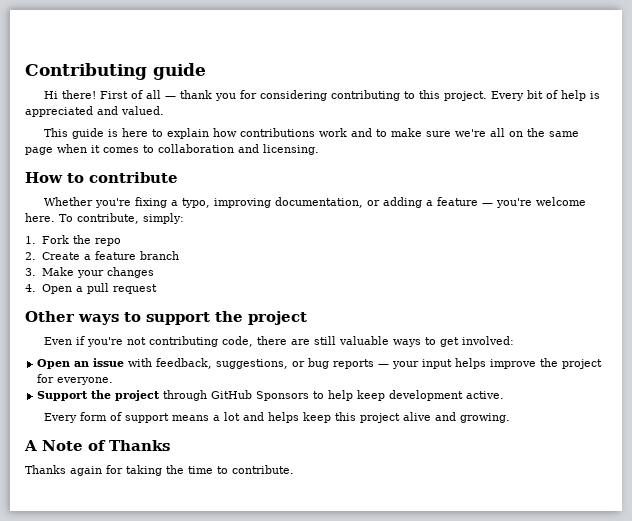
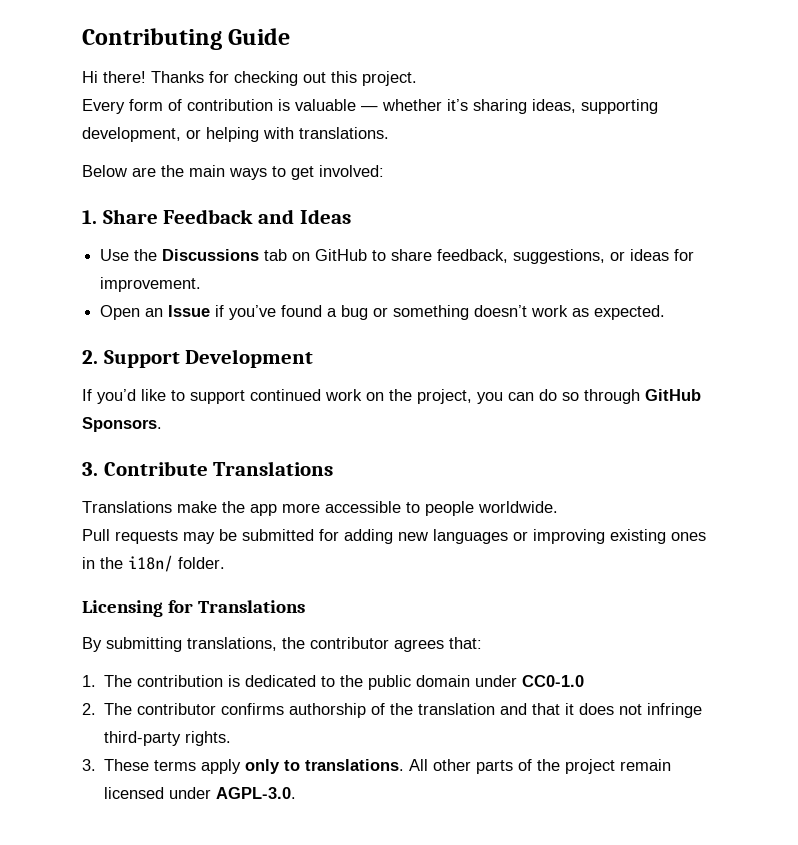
[153,63,206,80] guide -> [228,28,291,45] Guide
[100,90,601,101] [25,106,164,117] [44,128,580,139] [25,144,319,155] [25,172,178,183] [44,197,587,208] [25,213,184,224] [25,235,121,246] [25,251,179,260] [25,267,154,278] [25,283,157,294] [25,311,307,325] [44,336,515,347] [37,358,603,369] [37,374,114,385] [37,390,505,401] [44,412,511,423] [24,440,170,451] [25,465,294,476] First of all — thank you for considering contributing to this project. Every bit of help is appreciated and valued. // This guide is here to explain how contributions work and to make sure we're all on the same page when it comes to collaboration and licensing. // How to contribute // Whether you're fixing a typo, improving documentation, or adding a feature — you're welcome here. To contribute, simply: // 1. Fork the repo // 2. Create a feature branch // 3. Make your changes // 4. Open a pull request // Other ways to support the project // Even if you're not contributing code, there are still valuable ways to get involved: // Open an issue with feedback, suggestions, or bug reports — your input helps improve the project for everyone. // Support the project through GitHub Sponsors to help keep development active. // Every form of support means a lot and helps keep this project alive and growing. // A Note of Thanks // Thanks again for taking the time to contribute. -> [151,71,417,86] [82,99,658,114] [82,127,389,142] [82,165,384,180] [82,209,351,224] [100,249,695,264] [100,277,202,292] [100,305,666,320] [82,349,314,368] [82,389,701,404] [82,417,162,432] [82,461,334,476] [82,501,558,516] [82,529,706,544] [82,555,225,572] [82,600,306,617] [82,637,482,652] [82,675,585,690] [82,703,703,718] [104,731,232,746] [82,759,672,774] [104,787,297,799] Thanks for checking out this project. // Every form of contribution is valuable — whether it’s sharing ideas, supporting development, or helping with translations. // Below are the main ways to get involved: // 1. Share Feedback and Ideas // Use the Discussions tab on GitHub to share feedback, suggestions, or ideas for improvement. // Open an Issue if you’ve found a bug or something doesn’t work as expected. // 2. Support Development // If you’d like to support continued work on the project, you can do so through GitHub Sponsors. // 3. Contribute Translations // Translations make the app more accessible to people worldwide. // Pull requests may be submitted for adding new languages or improving existing ones in the i18n/ folder. // Licensing for Translations // By submitting translations, the contributor agrees that: // 1. The contribution is dedicated to the public domain under CC0-1.0 // 2. The contributor confirms authorship of the translation and that it does not infringe third-party rights. // 3. These terms apply only to translations. All other parts of the project remain licensed under AGPL-3.0.

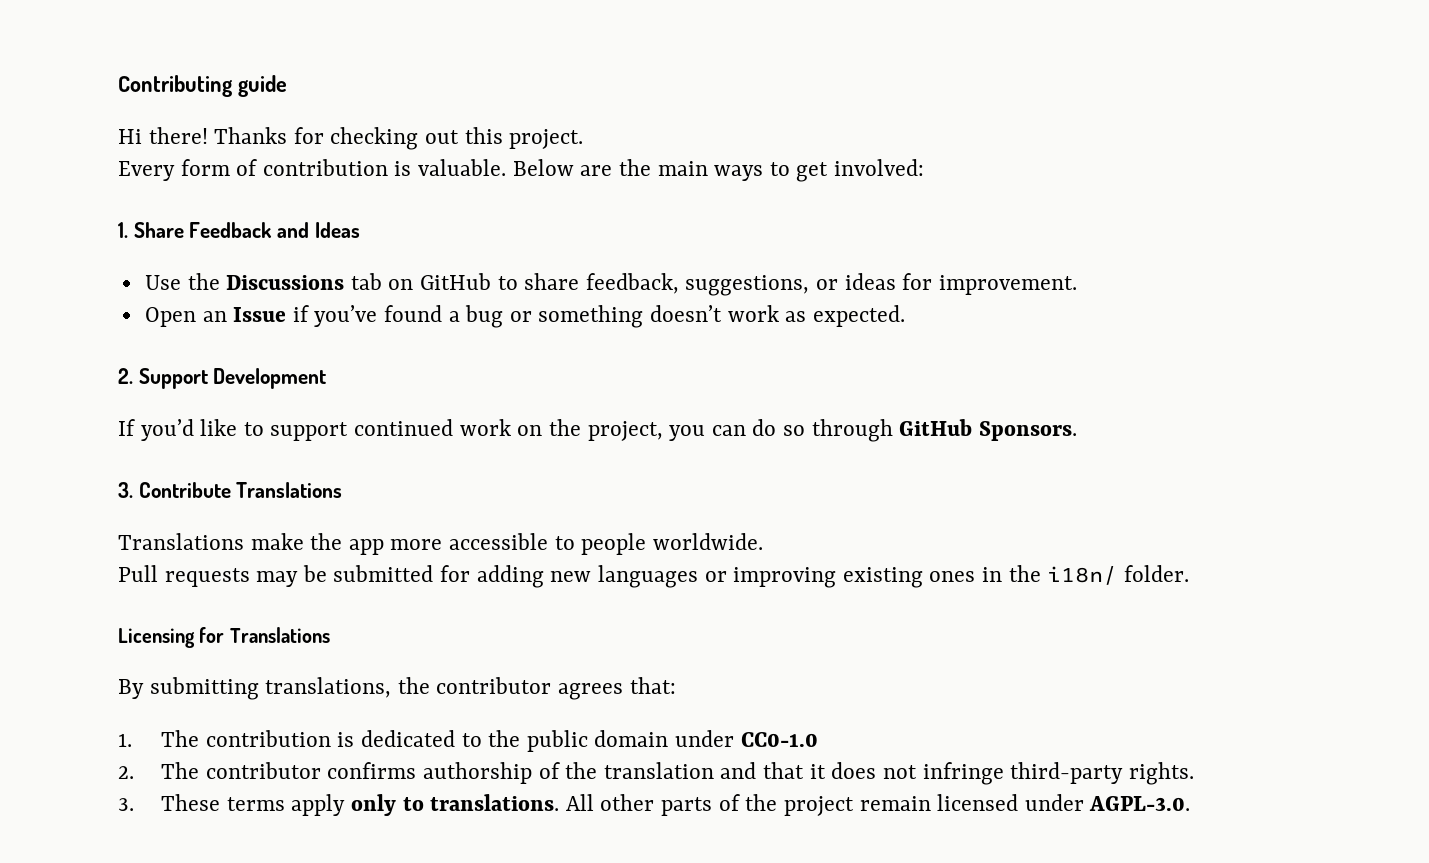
[228,28,291,45] Guide -> [237,75,287,97] guide
[295,99,658,114] [82,127,389,142] valuable — whether it’s sharing ideas, supporting development, or helping with translations. // -> [418,159,507,176] valuable.

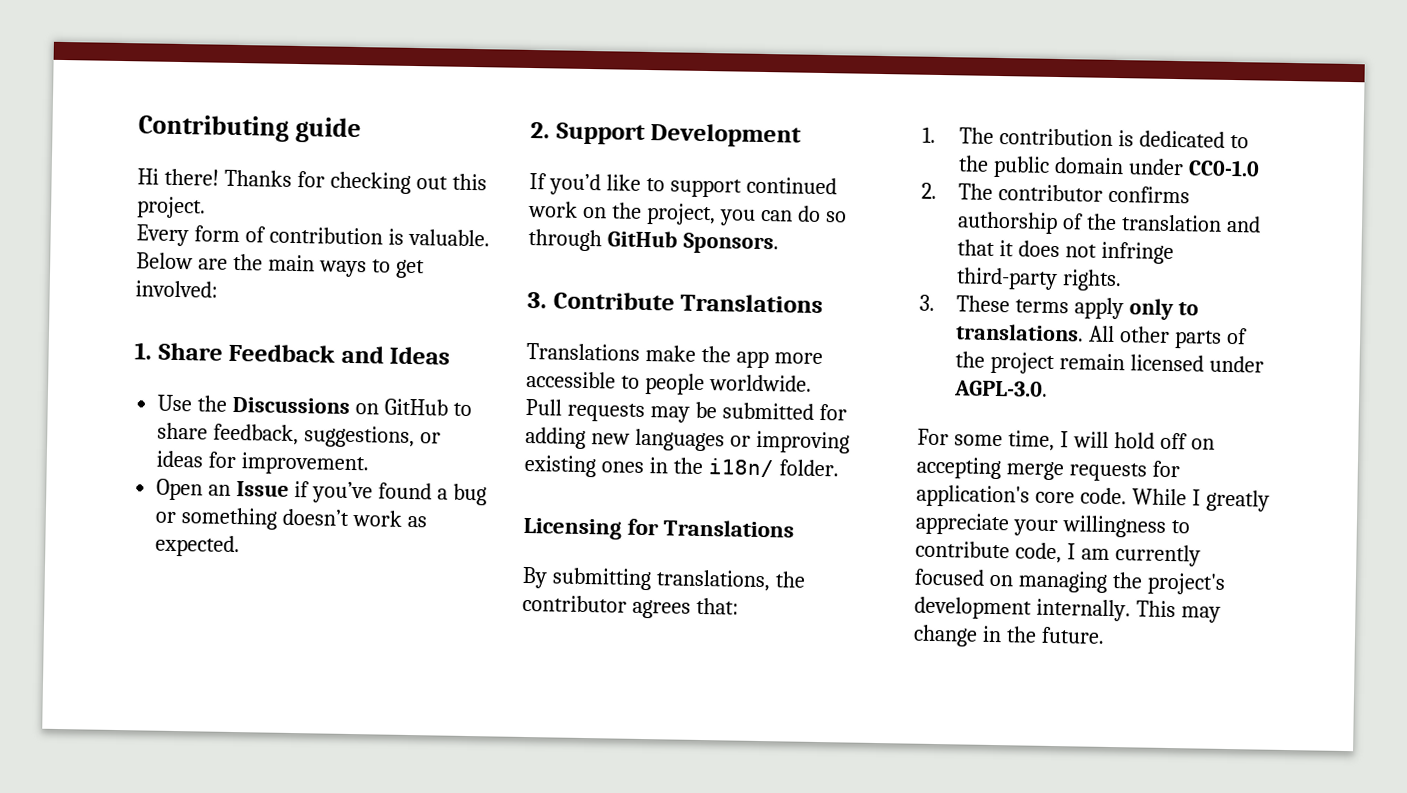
[350,273,382,290] tab -> (351, 405) none
(1191, 803) none -> [917,428,1215,452] [916,456,1180,482] [916,484,1270,512] [915,512,1190,538] [915,540,1201,567] [914,568,1226,595] [914,596,1221,623] [913,624,1105,647] // For some time, I will hold off on accepting merge requests for application's core code. While I greatly appreciate your willingness to contribute code, I am currently focused on managing the project's development internally. This may change in the future.

